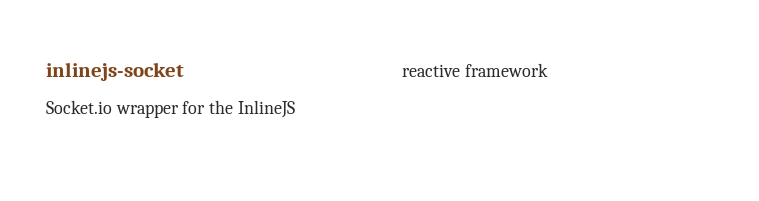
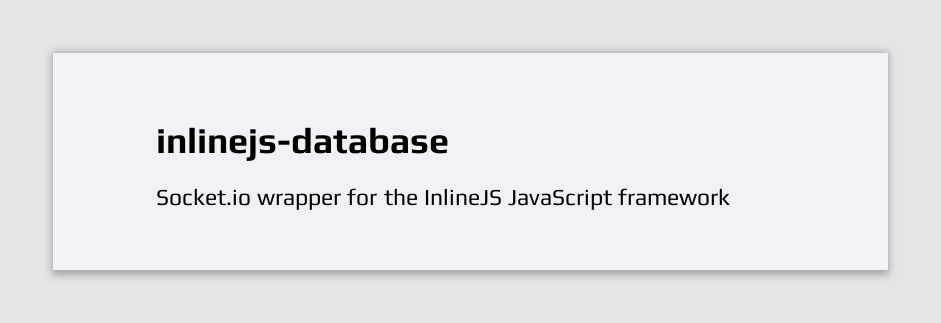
[46,62,184,81] inlinejs-socket -> [156,127,449,161] inlinejs-database
[402,64,460,77] reactive -> [508,189,613,210] JavaScript

